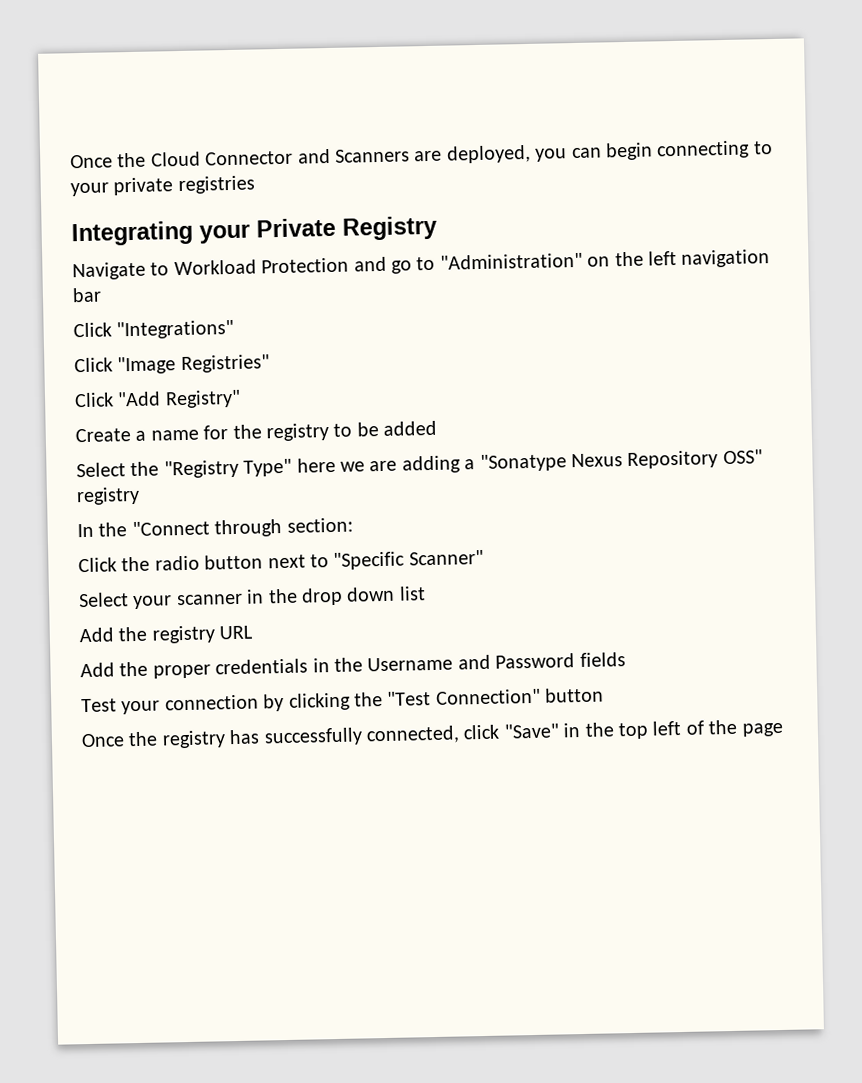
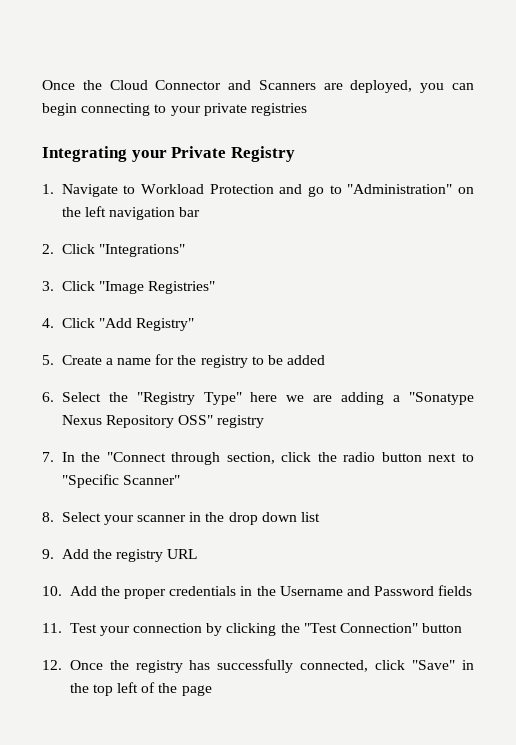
(437, 228) none -> [42,184,54,194] 1.
(102, 295) none -> [42,244,54,254] 2.
(235, 329) none -> [42,281,54,291] 3.
(270, 364) none -> [42,318,54,328] 4.
(241, 399) none -> [42,355,54,365] 5.
(438, 428) none -> [42,392,54,402] 6.
(140, 496) none -> [42,452,54,462] 7.
[286,517,353,533] [78,557,117,573] section: // Click -> [226,452,312,464] section, click
(484, 557) none -> [42,512,54,522] 8.
(426, 593) none -> [42,549,54,559] 9.
(254, 632) none -> [42,586,62,596] 10.
(626, 660) none -> [42,623,62,633] 11.
(605, 695) none -> [42,660,62,670] 12.

